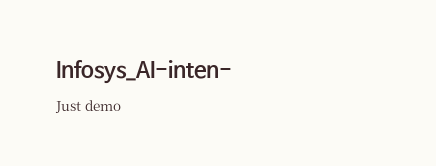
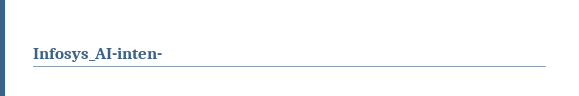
[55,100,121,113] // Just demo -> (162, 54) none

